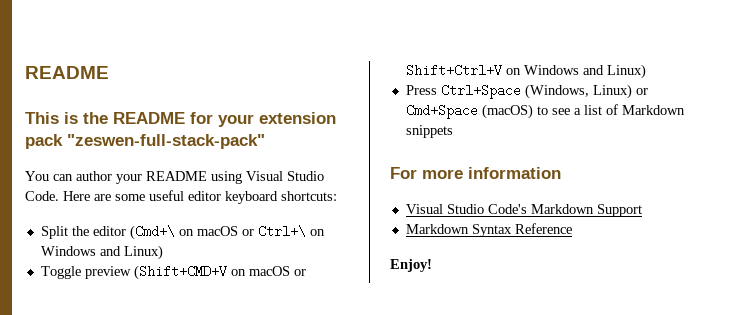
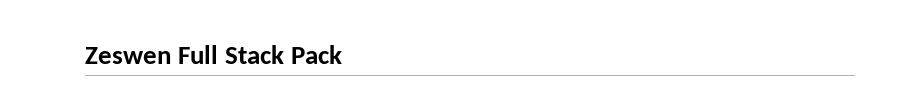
[25,66,109,79] [25,112,336,127] [25,134,265,149] [25,171,324,184] [25,190,337,204] [40,225,325,240] [40,245,163,260] [40,265,306,280] [405,64,646,79] [405,84,648,99] [405,104,685,119] [405,125,453,138] [390,167,561,179] [405,204,642,217] [405,223,572,237] [390,259,432,272] README // This is the README for your extension pack "zeswen-full-stack-pack" // You can author your README using Visual Studio Code. Here are some useful editor keyboard shortcuts: // Split the editor (Cmd+\ on macOS or Ctrl+\ on Windows and Linux) // Toggle preview (Shift+CMD+V on macOS or Shift+Ctrl+V on Windows and Linux) // Press Ctrl+Space (Windows, Linux) or Cmd+Space (macOS) to see a list of Markdown snippets // For more information // Visual Studio Code's Markdown Support // Markdown Syntax Reference // Enjoy! -> [85,45,343,64] Zeswen Full Stack Pack

